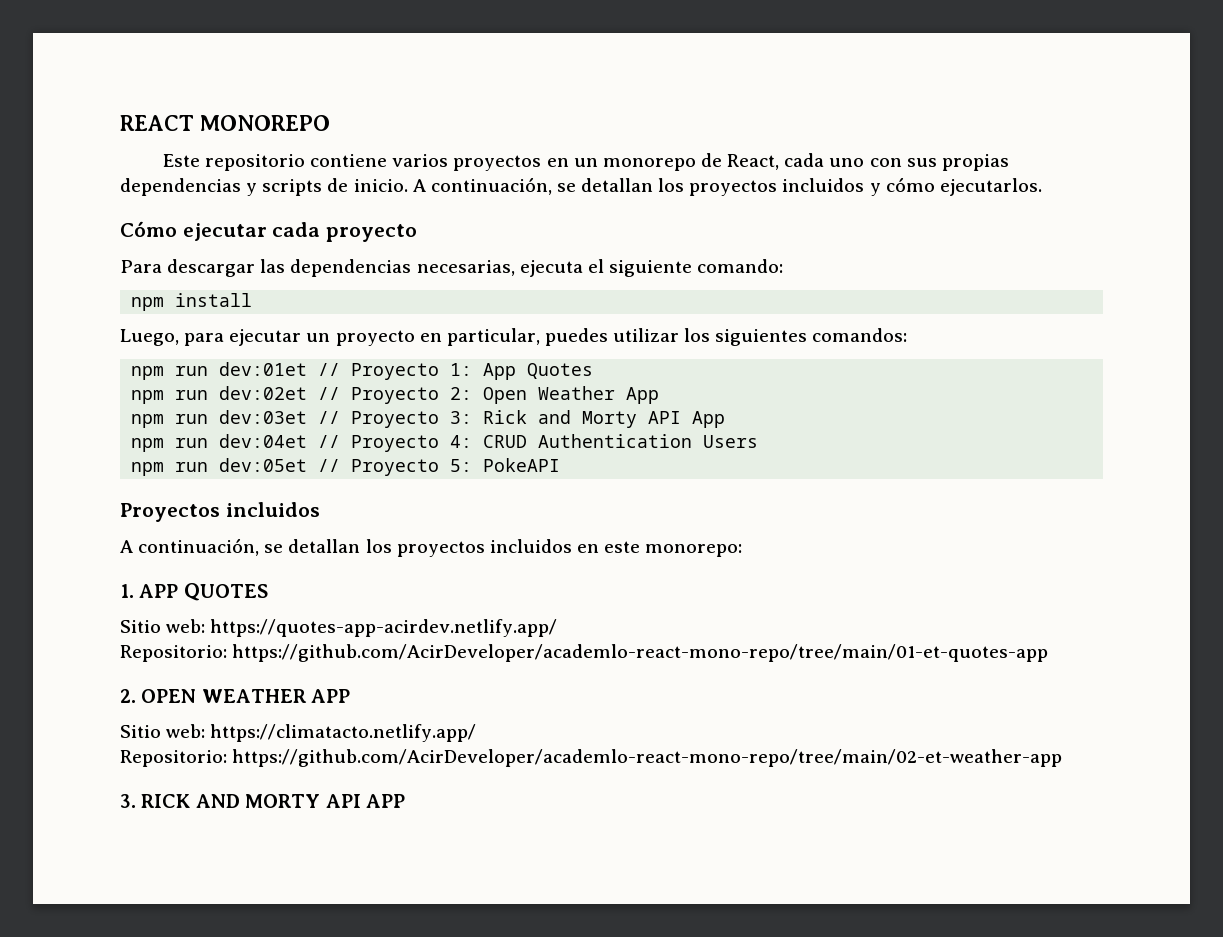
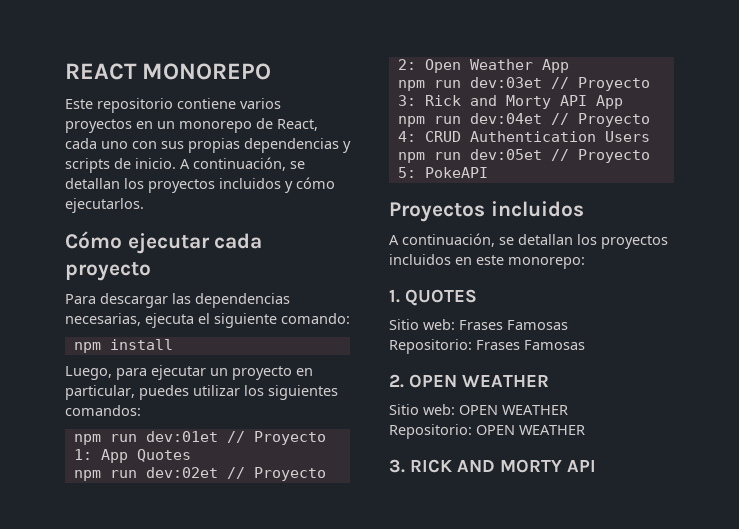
[139,584,179,598] APP -> (400, 296) none
[210,619,558,637] [120,644,1049,662] https://quotes-app-acirdev.netlify.app/ // Repositorio: https://github.com/AcirDeveloper/academlo-react-mono-repo/tree/main/01-et-quotes-app -> [459,320,568,330] [389,339,585,354] Frases Famosas // Repositorio: Frases Famosas
[311,689,351,703] [120,724,477,742] [120,749,1063,767] APP // Sitio web: https://climatacto.netlify.app/ // Repositorio: https://github.com/AcirDeveloper/academlo-react-mono-repo/tree/main/02-et-weather-app -> [389,404,568,415] [389,424,585,439] // Sitio web: OPEN WEATHER // Repositorio: OPEN WEATHER
[366,794,405,808] APP -> (596, 466) none

